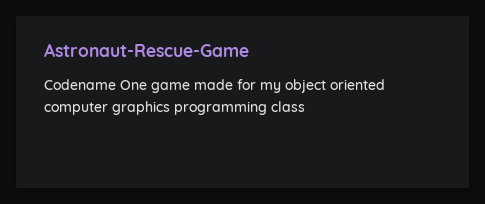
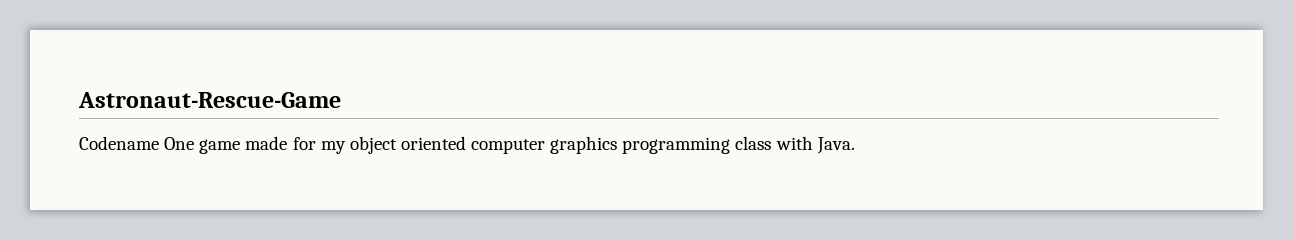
(305, 106) none -> [775,136,855,154] with Java.

